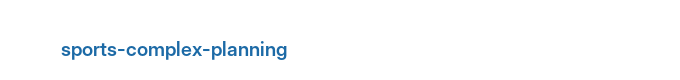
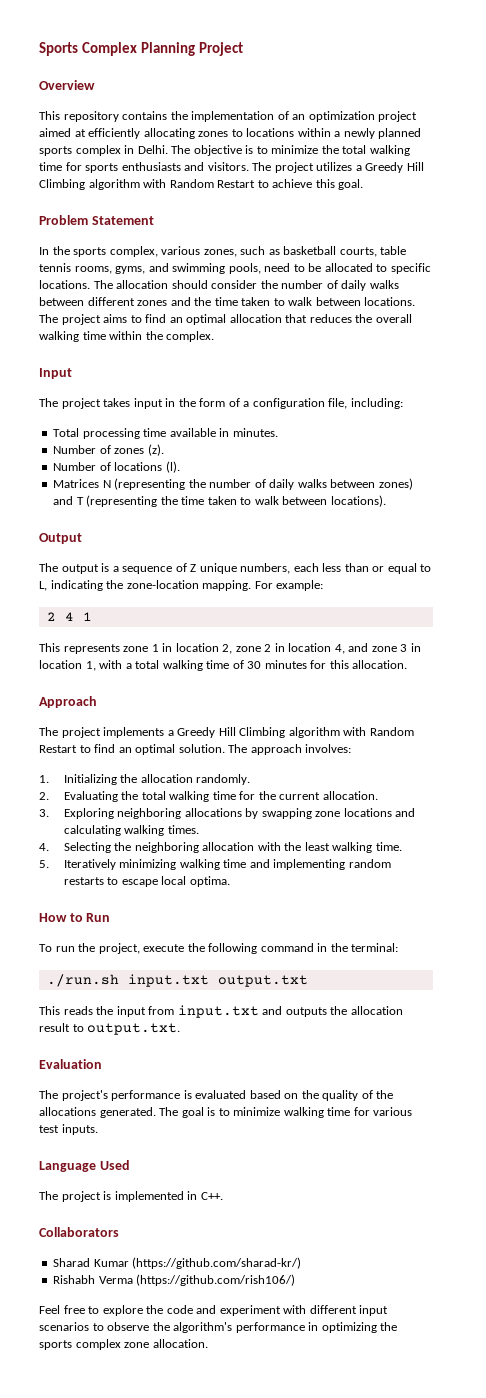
[61,41,287,60] sports-complex-planning -> [39,42,243,56] [39,80,95,90] [39,111,418,122] [39,128,422,139] [39,145,410,156] [39,162,424,173] [39,179,364,190] [39,215,154,225] [39,246,407,257] [39,263,431,274] [39,280,399,291] [39,297,416,306] [39,314,412,325] [39,331,215,342] [39,368,72,379] [39,398,403,409] [53,428,278,439] [53,444,164,456] [53,461,180,473] [53,478,413,490] [53,495,386,507] [39,533,82,544] [39,563,432,574] [39,580,324,591] [46,612,92,621] [39,643,421,654] [39,660,408,671] [39,696,97,708] [39,727,414,738] [39,744,352,755] [39,774,251,785] [39,791,378,802] [39,808,416,819] [63,825,199,836] [39,842,402,853] [39,859,391,870] [63,876,230,887] [39,913,111,922] [39,943,399,954] [46,974,308,987] [39,1005,403,1018] [39,1023,181,1035] [39,1059,102,1069] [39,1090,394,1101] [39,1107,413,1118] [39,1124,98,1135] [39,1160,130,1172] [39,1191,223,1202] [39,1227,119,1237] [53,1257,302,1269] [53,1274,296,1286] [39,1305,389,1316] [39,1322,398,1333] [39,1339,208,1350] Sports Complex Planning Project // Overview // This repository contains the implementation of an optimization project aimed at efficiently allocating zones to locations within a newly planned sports complex in Delhi. The objective is to minimize the total walking time for sports enthusiasts and visitors. The project utilizes a Greedy Hill Climbing algorithm with Random Restart to achieve this goal. // Problem Statement // In the sports complex, various zones, such as basketball courts, table tennis rooms, gyms, and swimming pools, need to be allocated to specific locations. The allocation should consider the number of daily walks between different zones and the time taken to walk between locations. The project aims to find an optimal allocation that reduces the overall walking time within the complex. // Input // The project takes input in the form of a configuration file, including: // Total processing time available in minutes. // Number of zones (z). // Number of locations (l). // Matrices N (representing the number of daily walks between zones) and T (representing the time taken to walk between locations). // Output // The output is a sequence of Z unique numbers, each less than or equal to L, indicating the zone-location mapping. For example: // 2 4 1 // This represents zone 1 in location 2, zone 2 in location 4, and zone 3 in location 1, with a total walking time of 30 minutes for this allocation. // Approach // The project implements a Greedy Hill Climbing algorithm with Random Restart to find an optimal solution. The approach involves: // 1. Initializing the allocation randomly. // 2. Evaluating the total walking time for the current allocation. // 3. Exploring neighboring allocations by swapping zone locations and calculating walking times. // 4. Selecting the neighboring allocation with the least walking time. // 5. Iteratively minimizing walking time and implementing random restarts to escape local optima. // How to Run // To run the project, execute the following command in the terminal: // ./run.sh input.txt output.txt // This reads the input from input.txt and outputs the allocation result to output.txt. // Evaluation // The project's performance is evaluated based on the quality of the allocations generated. The goal is to minimize walking time for various test inputs. // Language Used // The project is implemented in C++. // Collaborators // Sharad Kumar (https://github.com/sharad-kr/) // Rishabh Verma (https://github.com/rish106/) // Feel free to explore the code and experiment with different input scenarios to observe the algorithm's performance in optimizing the sports complex zone allocation.

